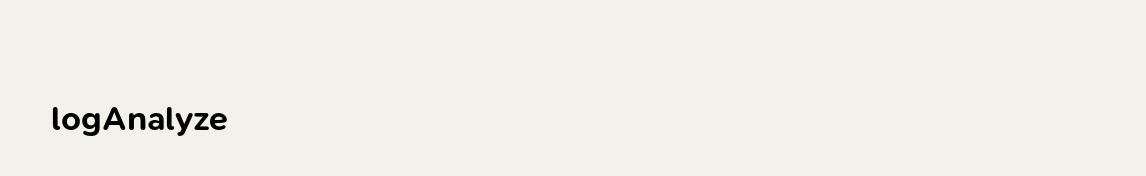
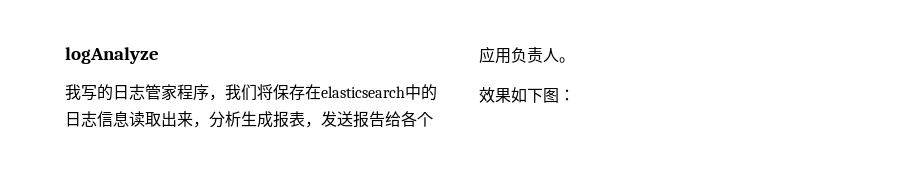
(228, 121) none -> [65,84,437,101] [65,111,433,128] [479,46,575,64] [479,87,575,103] // 我写的日志管家程序，我们将保存在elasticsearch中的日志信息读取出来，分析生成报表，发送报告给各个应用负责人。 // 效果如下图：

